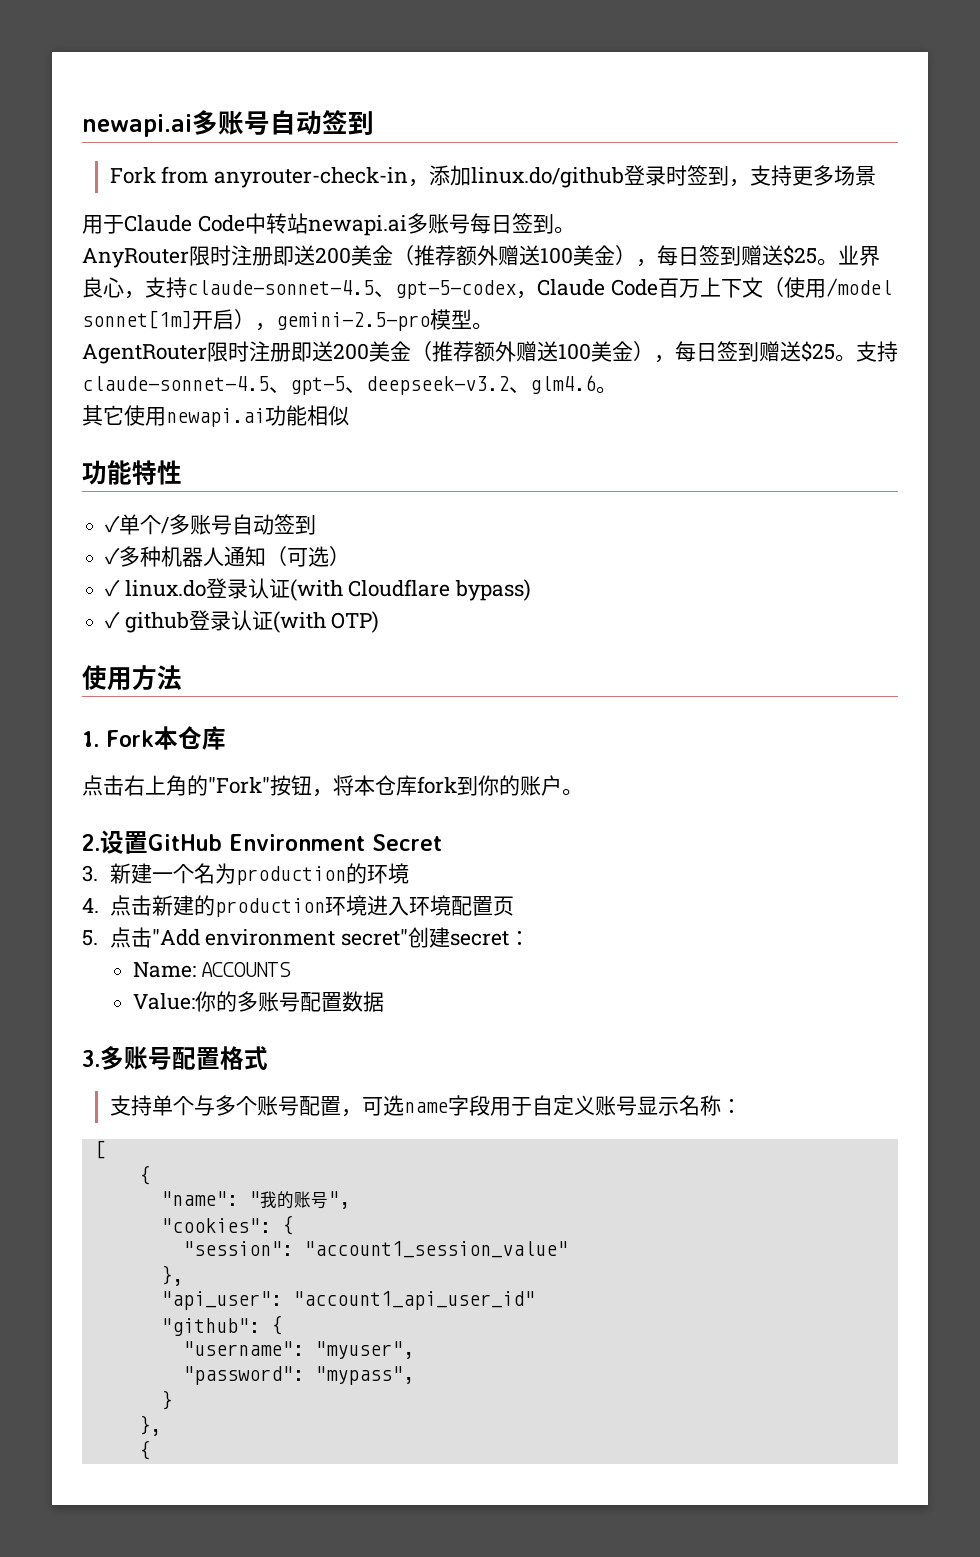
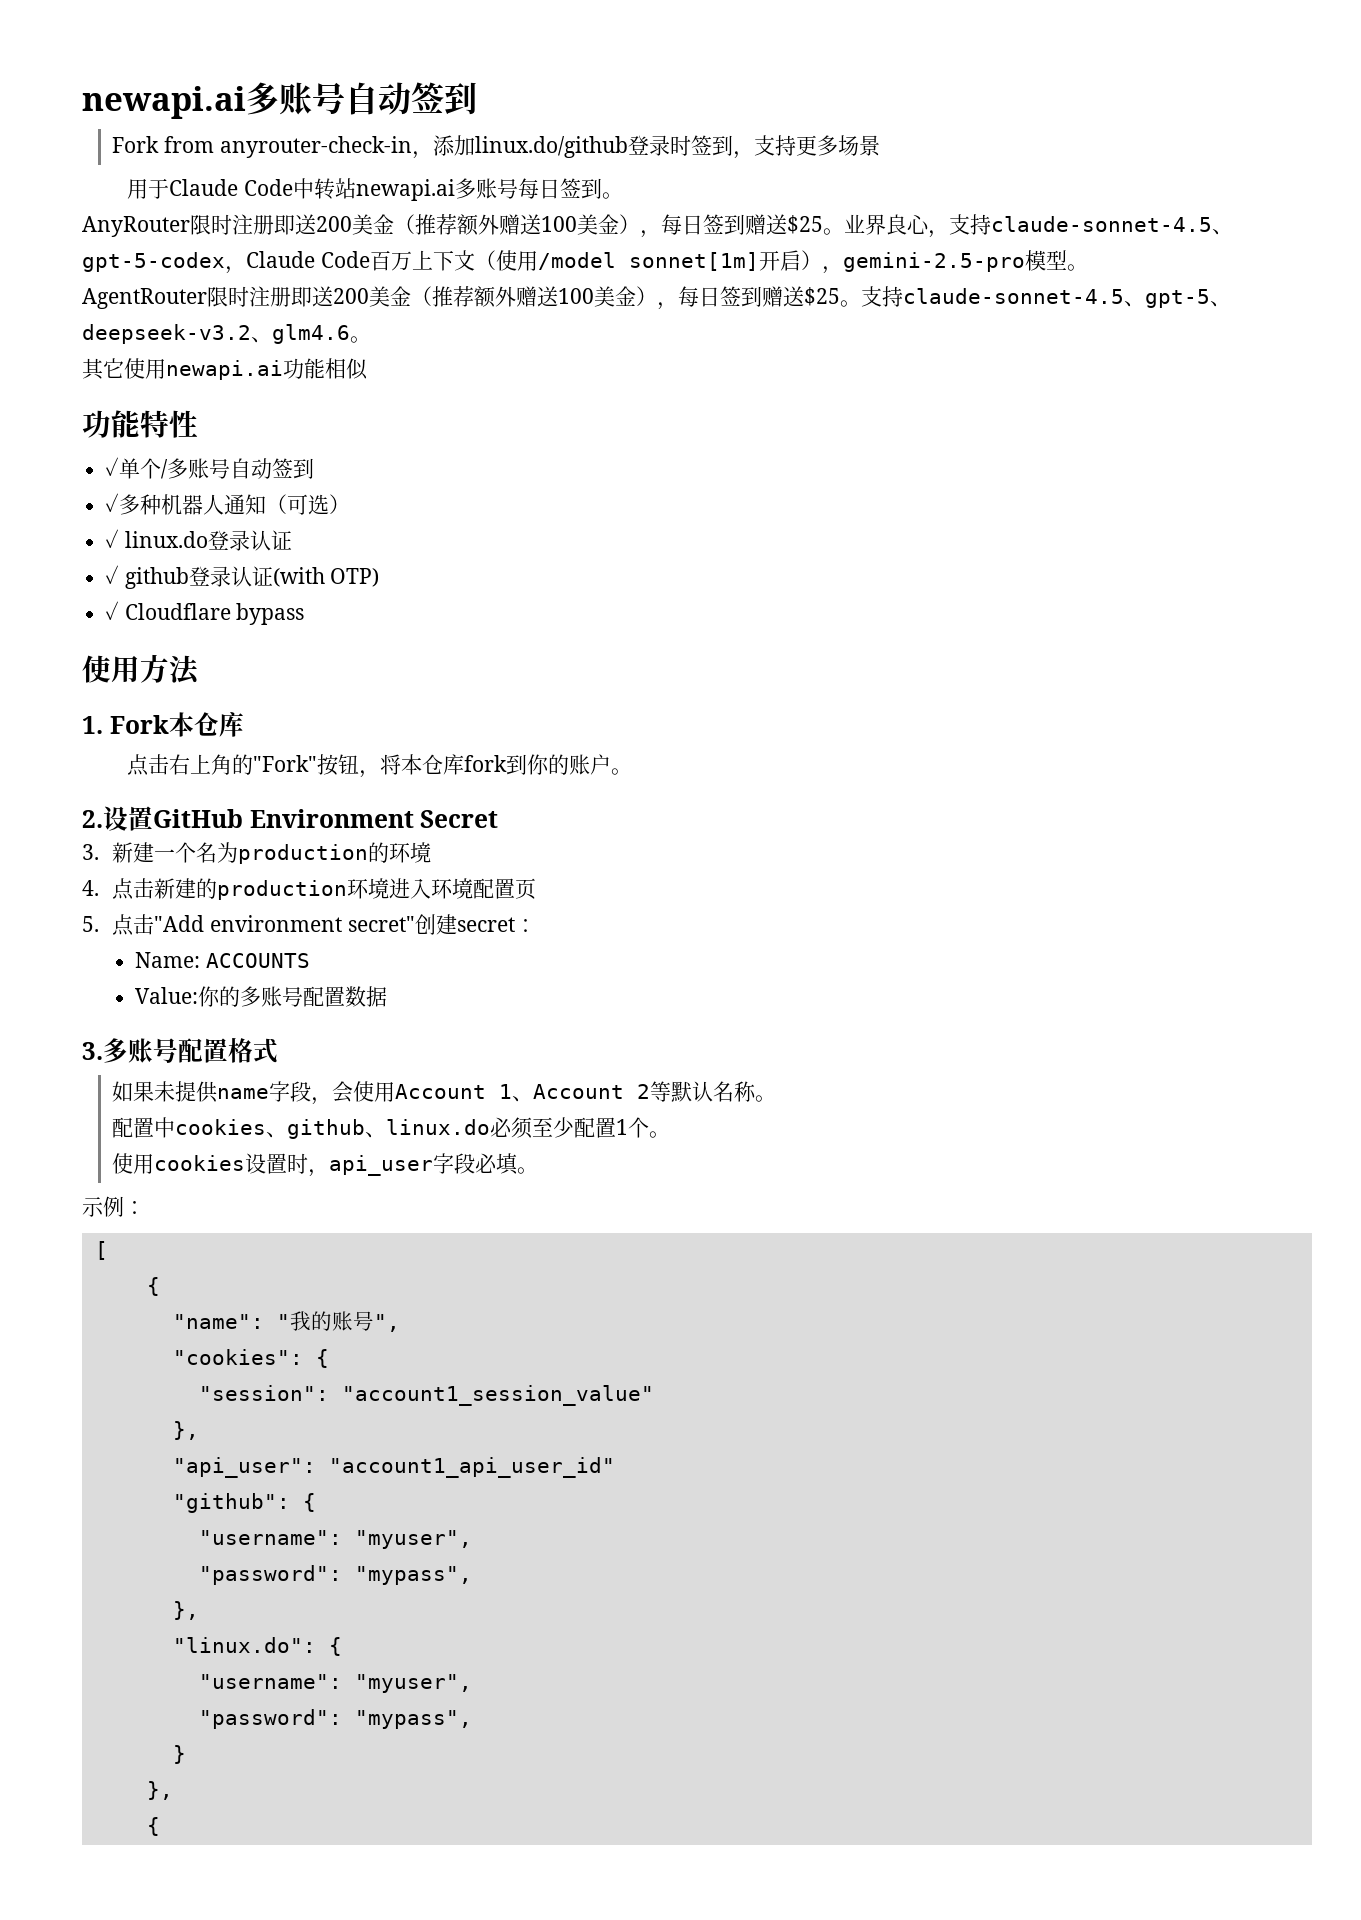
[289,579,532,601] (with Cloudflare bypass) -> (292, 540) none
(380, 622) none -> [105,601,305,625] // ✓ Cloudflare bypass
[109,1095,721,1117] 支持单个与多个账号配置，可选name字段用于自定义账号显示名称 -> [112,1081,777,1105] [112,1117,671,1139] [112,1153,539,1177] [82,1196,124,1217] 如果未提供name字段，会使用Account 1、Account 2等默认名称。 // 配置中cookies、github、linux.do必须至少配置1个。 // 使用cookies设置时，api_user字段必填。 // 示例
(414, 1375) none -> [172,1601,199,1620] [172,1637,342,1656] [198,1674,472,1693] [198,1709,472,1729] // }, // "linux.do": { // "username": "myuser", // "password": "mypass",

